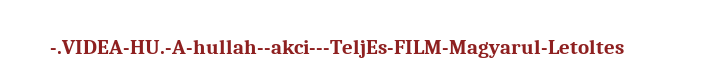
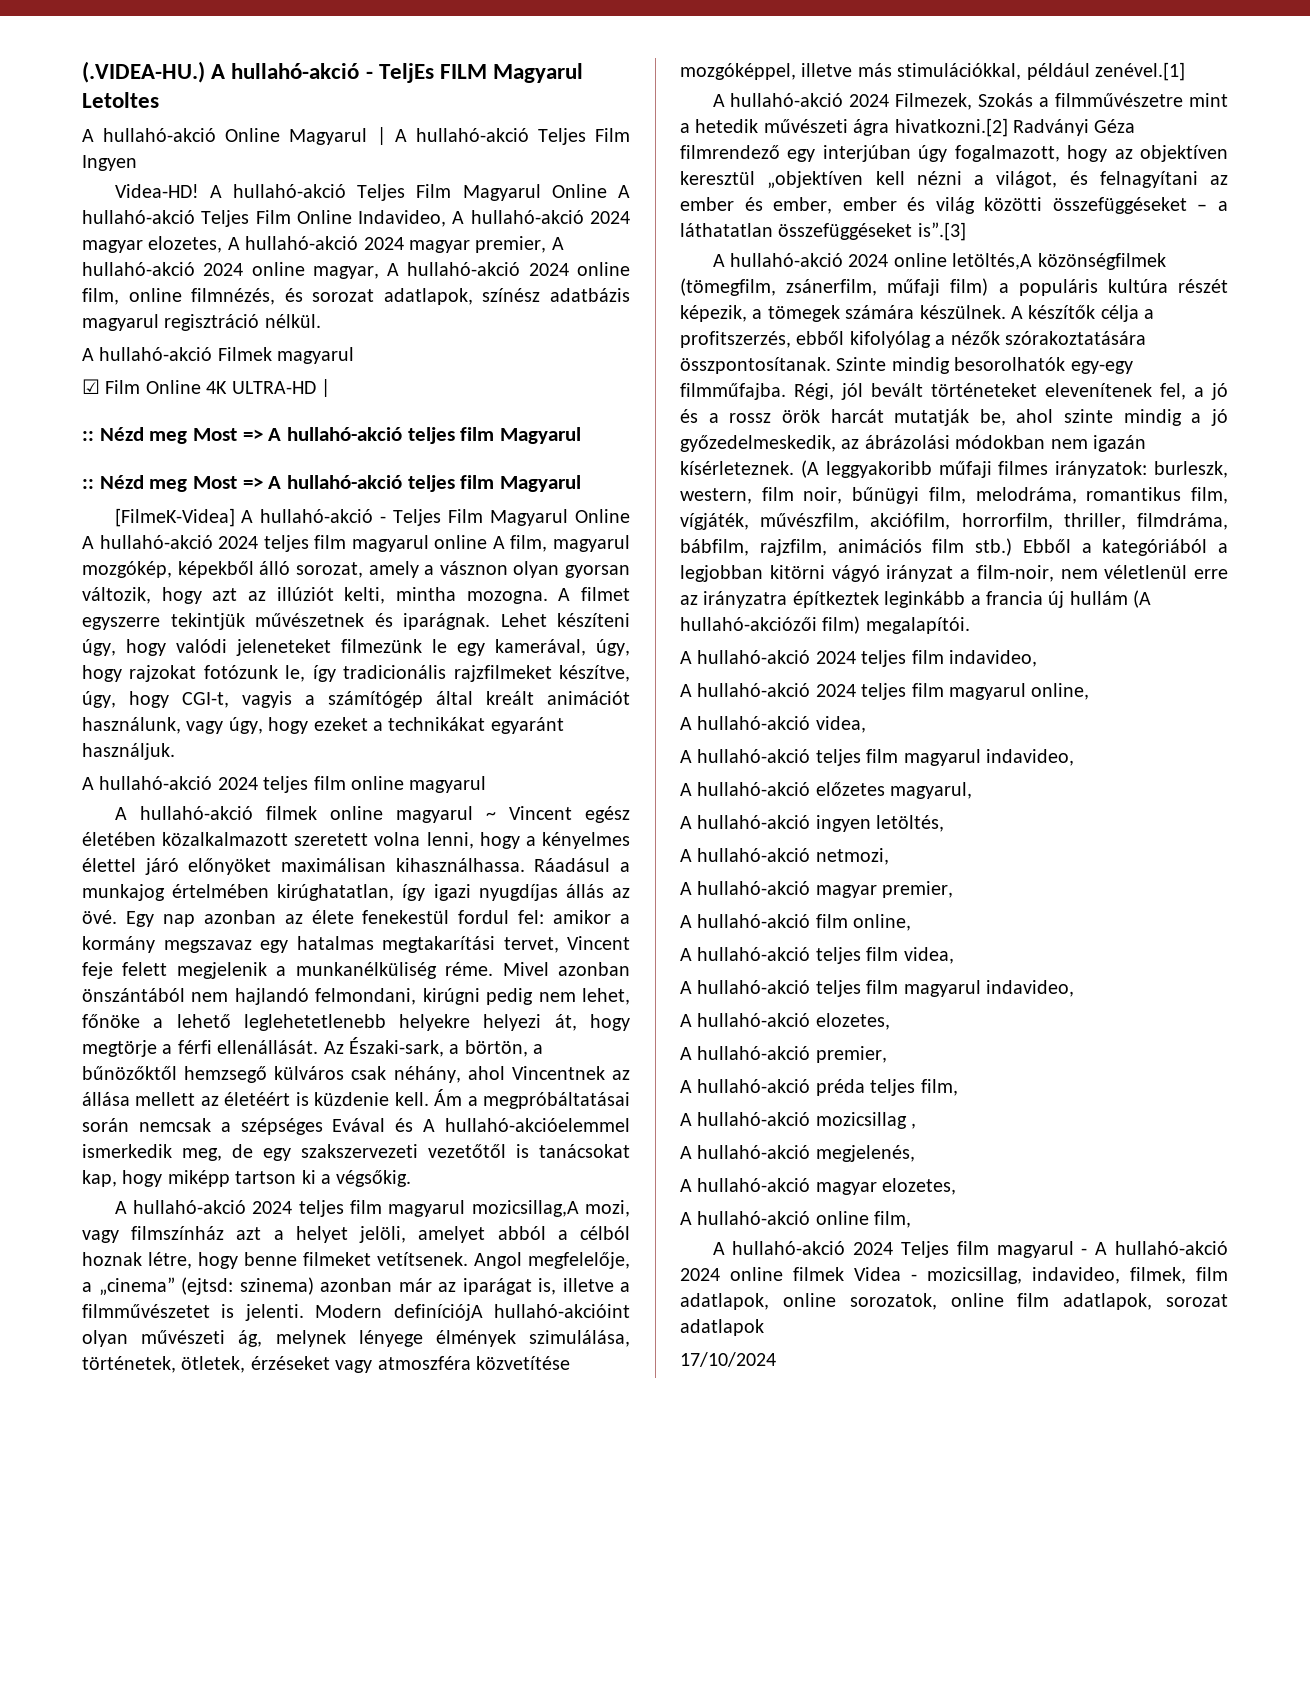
[50,39,624,58] -.VIDEA-HU.-A-hullah--akci---TeljEs-FILM-Magyarul-Letoltes -> [82,61,584,83] [82,92,159,108] [82,127,630,145] [82,155,137,171] [114,184,631,201] [82,210,630,227] [82,236,564,253] [82,262,630,279] [82,288,630,305] [82,314,321,331] [82,347,355,364] [82,379,330,397] [82,427,582,444] [82,475,582,492] [114,508,630,527] [82,535,630,552] [82,561,630,578] [82,587,630,604] [82,613,630,630] [82,639,630,656] [82,665,630,682] [82,691,630,708] [82,717,564,734] [82,743,175,760] [82,776,487,793] [114,806,630,823] [82,832,630,849] [82,858,630,875] [82,884,631,901] [82,910,630,927] [82,936,630,953] [82,962,630,979] [82,988,631,1005] [82,1014,630,1031] [82,1037,544,1057] [82,1066,630,1083] [82,1089,630,1109] [82,1118,630,1135] [82,1144,630,1161] [82,1170,412,1187] [114,1200,630,1217] [82,1226,630,1243] [82,1252,630,1269] [82,1277,630,1296] [82,1304,630,1321] [82,1330,630,1347] [82,1356,570,1373] [680,62,1185,81] [712,93,1228,110] [680,118,1136,137] [680,145,1228,162] [680,171,1228,189] [680,197,1228,214] [680,222,966,241] [712,253,1166,270] [680,278,1228,296] [680,305,1155,322] [680,331,1146,348] [680,357,1133,374] [680,383,1228,400] [680,409,1228,426] [680,435,1146,452] [680,460,1228,478] [680,487,1228,504] [680,513,1228,530] [680,538,1228,556] [680,565,1228,582] [680,590,1152,608] [680,616,970,634] [680,650,1037,667] [680,683,1090,700] [680,716,866,733] [680,749,1074,766] [680,782,973,799] [680,815,945,832] [680,848,889,865] [680,881,954,898] [680,914,912,931] [680,947,954,964] [680,980,1074,997] [680,1013,890,1030] [680,1046,887,1063] [680,1079,958,1096] [680,1112,917,1129] [680,1145,915,1162] [680,1178,957,1195] [680,1211,912,1228] [712,1241,1228,1258] [680,1267,1228,1284] [680,1293,1228,1310] [680,1319,764,1336] [680,1352,776,1367] (.VIDEA-HU.) A hullahó-akció - TeljEs FILM Magyarul Letoltes // A hullahó-akció Online Magyarul | A hullahó-akció Teljes Film Ingyen // Videa-HD! A hullahó-akció Teljes Film Magyarul Online A hullahó-akció Teljes Film Online Indavideo, A hullahó-akció 2024 magyar elozetes, A hullahó-akció 2024 magyar premier, A hullahó-akció 2024 online magyar, A hullahó-akció 2024 online film, online filmnézés, és sorozat adatlapok, színész adatbázis magyarul regisztráció nélkül. // A hullahó-akció Filmek magyarul // ☑ Film Online 4K ULTRA-HD | // :: Nézd meg Most => A hullahó-akció teljes film Magyarul // :: Nézd meg Most => A hullahó-akció teljes film Magyarul // [FilmeK-Videa] A hullahó-akció - Teljes Film Magyarul Online A hullahó-akció 2024 teljes film magyarul online A film, magyarul mozgókép, képekből álló sorozat, amely a vásznon olyan gyorsan változik, hogy azt az illúziót kelti, mintha mozogna. A filmet egyszerre tekintjük művészetnek és iparágnak. Lehet készíteni úgy, hogy valódi jeleneteket filmezünk le egy kamerával, úgy, hogy rajzokat fotózunk le, így tradicionális rajzfilmeket készítve, úgy, hogy CGI-t, vagyis a számítógép által kreált animációt használunk, vagy úgy, hogy ezeket a technikákat egyaránt használjuk. // A hullahó-akció 2024 teljes film online magyarul // A hullahó-akció filmek online magyarul ~ Vincent egész életében közalkalmazott szeretett volna lenni, hogy a kényelmes élettel járó előnyöket maximálisan kihasználhassa. Ráadásul a munkajog értelmében kirúghatatlan, így igazi nyugdíjas állás az övé. Egy nap azonban az élete fenekestül fordul fel: amikor a kormány megszavaz egy hatalmas megtakarítási tervet, Vincent feje felett megjelenik a munkanélküliség réme. Mivel azonban önszántából nem hajlandó felmondani, kirúgni pedig nem lehet, főnöke a lehető leglehetetlenebb helyekre helyezi át, hogy megtörje a férfi ellenállását. Az Északi-sark, a börtön, a bűnözőktől hemzsegő külváros csak néhány, ahol Vincentnek az állása mellett az életéért is küzdenie kell. Ám a megpróbáltatásai során nemcsak a szépséges Evával és A hullahó-akcióelemmel ismerkedik meg, de egy szakszervezeti vezetőtől is tanácsokat kap, hogy miképp tartson ki a végsőkig. // A hullahó-akció 2024 teljes film magyarul mozicsillag,A mozi, vagy filmszínház azt a helyet jelöli, amelyet abból a célból hoznak létre, hogy benne filmeket vetítsenek. Angol megfelelője, a „cinema” (ejtsd: szinema) azonban már az iparágat is, illetve a filmművészetet is jelenti. Modern definíciójA hullahó-akcióint olyan művészeti ág, melynek lényege élmények szimulálása, történetek, ötletek, érzéseket vagy atmoszféra közvetítése mozgóképpel, illetve más stimulációkkal, például zenével.[1] // A hullahó-akció 2024 Filmezek, Szokás a filmművészetre mint a hetedik művészeti ágra hivatkozni.[2] Radványi Géza filmrendező egy interjúban úgy fogalmazott, hogy az objektíven keresztül „objektíven kell nézni a világot, és felnagyítani az ember és ember, ember és világ közötti összefüggéseket – a láthatatlan összefüggéseket is”.[3] // A hullahó-akció 2024 online letöltés,A közönségfilmek (tömegfilm, zsánerfilm, műfaji film) a populáris kultúra részét képezik, a tömegek számára készülnek. A készítők célja a profitszerzés, ebből kifolyólag a nézők szórakoztatására összpontosítanak. Szinte mindig besorolhatók egy-egy filmműfajba. Régi, jól bevált történeteket elevenítenek fel, a jó és a rossz örök harcát mutatják be, ahol szinte mindig a jó győzedelmeskedik, az ábrázolási módokban nem igazán kísérleteznek. (A leggyakoribb műfaji filmes irányzatok: burleszk, western, film noir, bűnügyi film, melodráma, romantikus film, vígjáték, művészfilm, akciófilm, horrorfilm, thriller, filmdráma, bábfilm, rajzfilm, animációs film stb.) Ebből a kategóriából a legjobban kitörni vágyó irányzat a film-noir, nem véletlenül erre az irányzatra építkeztek leginkább a francia új hullám (A hullahó-akciózői film) megalapítói. // A hullahó-akció 2024 teljes film indavideo, // A hullahó-akció 2024 teljes film magyarul online, // A hullahó-akció videa, // A hullahó-akció teljes film magyarul indavideo, // A hullahó-akció előzetes magyarul, // A hullahó-akció ingyen letöltés, // A hullahó-akció netmozi, // A hullahó-akció magyar premier, // A hullahó-akció film online, // A hullahó-akció teljes film videa, // A hullahó-akció teljes film magyarul indavideo, // A hullahó-akció elozetes, // A hullahó-akció premier, // A hullahó-akció préda teljes film, // A hullahó-akció mozicsillag , // A hullahó-akció megjelenés, // A hullahó-akció magyar elozetes, // A hullahó-akció online film, // A hullahó-akció 2024 Teljes film magyarul - A hullahó-akció 2024 online filmek Videa - mozicsillag, indavideo, filmek, film adatlapok, online sorozatok, online film adatlapok, sorozat adatlapok // 17/10/2024

